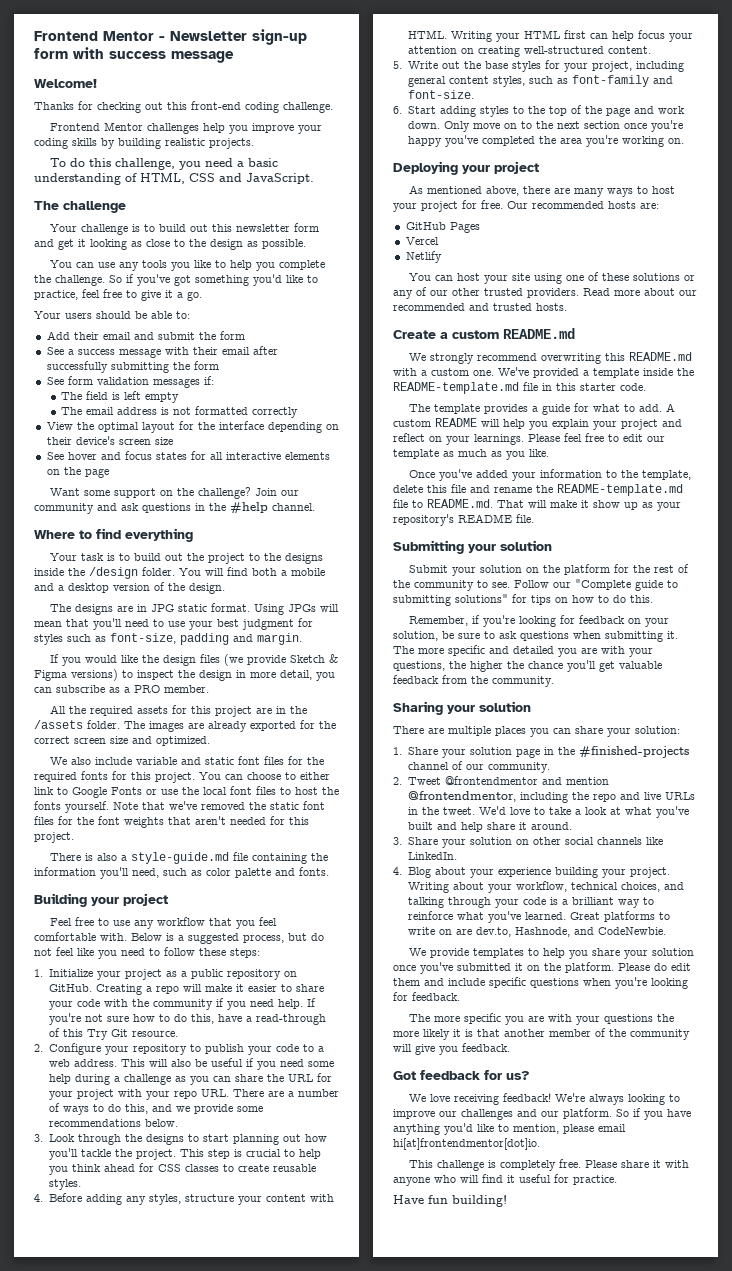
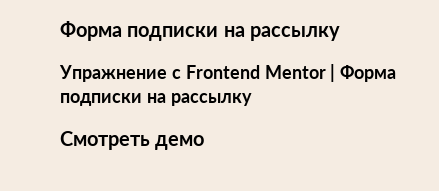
[34,29,307,45] [34,47,234,63] [34,79,97,88] [34,101,333,113] [49,122,322,134] [34,138,254,149] [49,158,278,170] [34,173,314,185] [34,201,126,213] [49,223,319,235] [34,239,306,250] [49,260,325,271] [34,274,318,286] [34,289,202,301] [34,311,190,319] [46,331,245,340] [46,346,278,358] [46,361,219,373] [46,376,214,388] [61,391,180,403] [61,406,299,418] [46,421,339,433] [46,436,173,445] [46,451,330,460] [46,467,109,478] [49,487,299,499] [34,502,315,514] [34,528,193,542] [49,553,323,564] [34,567,325,579] [34,582,225,594] [49,603,339,615] [34,618,313,630] [34,633,302,645] [49,654,338,666] [34,669,335,681] [34,685,209,693] [49,705,307,717] [34,720,336,732] [34,736,210,746] [49,756,324,765] [34,771,330,783] [34,786,339,798] [34,801,325,813] [34,816,309,828] [34,832,74,843] [49,852,328,864] [34,867,329,879] [34,893,168,907] [49,917,277,929] [34,932,324,944] [34,947,260,959] [34,969,297,980] [48,984,324,995] [48,998,316,1010] [48,1013,326,1025] [48,1028,178,1040] [34,1043,324,1055] [48,1058,334,1070] [48,1073,332,1085] [48,1089,339,1100] [48,1103,263,1115] [48,1119,178,1127] [34,1134,327,1145] [48,1148,321,1160] [48,1163,316,1175] [48,1179,81,1190] [34,1193,334,1205] [407,30,693,42] [407,46,651,57] [393,60,684,72] [407,75,673,87] [407,90,474,99] [393,105,685,117] [407,120,683,132] [407,135,684,147] [393,161,539,175] [408,185,675,197] [393,200,659,212] [405,222,480,233] [405,237,439,245] [405,251,442,263] [408,272,695,284] [393,287,697,299] [393,303,567,311] [393,328,575,339] [408,352,692,364] [393,367,694,378] [393,382,646,394] [408,403,675,415] [393,418,682,430] [393,433,665,445] [393,449,549,460] [408,469,691,481] [393,484,683,496] [393,499,681,511] [393,514,534,526] [393,540,552,554] [408,564,689,576] [393,579,678,591] [393,594,653,606] [408,615,669,627] [393,631,678,642] [393,645,653,657] [393,660,662,672] [393,675,554,687] [393,701,531,715] [393,726,680,737] [393,746,689,758] [407,761,550,773] [393,776,609,785] [407,791,695,803] [407,806,689,818] [407,822,572,832] [393,837,663,848] [407,852,457,860] [393,867,670,878] [407,881,684,893] [407,897,654,908] [407,911,670,923] [407,927,666,937] [408,948,694,959] [393,962,691,974] [393,977,688,989] [393,992,460,1001] [408,1013,674,1025] [393,1028,690,1040] [393,1043,510,1055] [393,1070,530,1080] [408,1093,680,1105] [393,1108,691,1120] [393,1123,626,1135] [393,1138,540,1150] [408,1159,689,1171] [393,1174,617,1186] [393,1195,507,1207] Frontend Mentor - Newsletter sign-up form with success message // Welcome! // Thanks for checking out this front-end coding challenge. // Frontend Mentor challenges help you improve your coding skills by building realistic projects. // To do this challenge, you need a basic understanding of HTML, CSS and JavaScript. // The challenge // Your challenge is to build out this newsletter form and get it looking as close to the design as possible. // You can use any tools you like to help you complete the challenge. So if you've got something you'd like to practice, feel free to give it a go. // Your users should be able to: // Add their email and submit the form // See a success message with their email after successfully submitting the form // See form validation messages if: // The field is left empty // The email address is not formatted correctly // View the optimal layout for the interface depending on their device's screen size // See hover and focus states for all interactive elements on the page // Want some support on the challenge? Join our community and ask questions in the #help channel. // Where to find everything // Your task is to build out the project to the designs inside the /design folder. You will find both a mobile and a desktop version of the design. // The designs are in JPG static format. Using JPGs will mean that you'll need to use your best judgment for styles such as font-size, padding and margin. // If you would like the design files (we provide Sketch & Figma versions) to inspect the design in more detail, you can subscribe as a PRO member. // All the required assets for this project are in the /assets folder. The images are already exported for the correct screen size and optimized. // We also include variable and static font files for the required fonts for this project. You can choose to either link to Google Fonts or use the local font files to host the fonts yourself. Note that we've removed the static font files for the font weights that aren't needed for this project. // There is also a style-guide.md file containing the information you'll need, such as color palette and fonts. // Building your project // Feel free to use any workflow that you feel comfortable with. Below is a suggested process, but do not feel like you need to follow these steps: // 1. Initialize your project as a public repository on GitHub. Creating a repo will make it easier to share your code with the community if you need help. If you're not sure how to do this, have a read-through of this Try Git resource. // 2. Configure your repository to publish your code to a web address. This will also be useful if you need some help during a challenge as you can share the URL for your project with your repo URL. There are a number of ways to do this, and we provide some recommendations below. // 3. Look through the designs to start planning out how you'll tackle the project. This step is crucial to help you think ahead for CSS classes to create reusable styles. // 4. Before adding any styles, structure your content with HTML. Writing your HTML first can help focus your attention on creating well-structured content. // 5. Write out the base styles for your project, including general content styles, such as font-family and font-size. // 6. Start adding styles to the top of the page and work down. Only move on to the next section once you're happy you've completed the area you're working on. // Deploying your project // As mentioned above, there are many ways to host your project for free. Our recommended hosts are: // GitHub Pages // Vercel // Netlify // You can host your site using one of these solutions or any of our other trusted providers. Read more about our recommended and trusted hosts. // Create a custom README.md // We strongly recommend overwriting this README.md with a custom one. We've provided a template inside the README-template.md file in this starter code. // The template provides a guide for what to add. A custom README will help you explain your project and reflect on your learnings. Please feel free to edit our template as much as you like. // Once you've added your information to the template, delete this file and rename the README-template.md file to README.md. That will make it show up as your repository's README file. // Submitting your solution // Submit your solution on the platform for the rest of the community to see. Follow our "Complete guide to submitting solutions" for tips on how to do this. // Remember, if you're looking for feedback on your solution, be sure to ask questions when submitting it. The more specific and detailed you are with your questions, the higher the chance you'll get valuable feedback from the community. // Sharing your solution // There are multiple places you can share your solution: // 1. Share your solution page in the #finished-projects channel of our community. // 2. Tweet @frontendmentor and mention @frontendmentor, including the repo and live URLs in the tweet. We'd love to take a look at what you've built and help share it around. // 3. Share your solution on other social channels like LinkedIn. // 4. Blog about your experience building your project. Writing about your workflow, technical choices, and talking through your code is a brilliant way to reinforce what you've learned. Great platforms to write on are dev.to, Hashnode, and CodeNewbie. // We provide templates to help you share your solution once you've submitted it on the platform. Please do edit them and include specific questions when you're looking for feedback. // The more specific you are with your questions the more likely it is that another member of the community will give you feedback. // Got feedback for us? // We love receiving feedback! We're always looking to improve our challenges and our platform. So if you have anything you'd like to mention, please email hi[at]frontendmentor[dot]io. // This challenge is completely free. Please share it with anyone who will find it useful for practice. // Have fun building! -> [60,21,340,41] [59,64,397,82] [60,93,252,106] [60,131,205,150] Форма подписки на рассылку // Упражнение с Frontend Mentor | Форма подписки на рассылку // Смотреть демо

